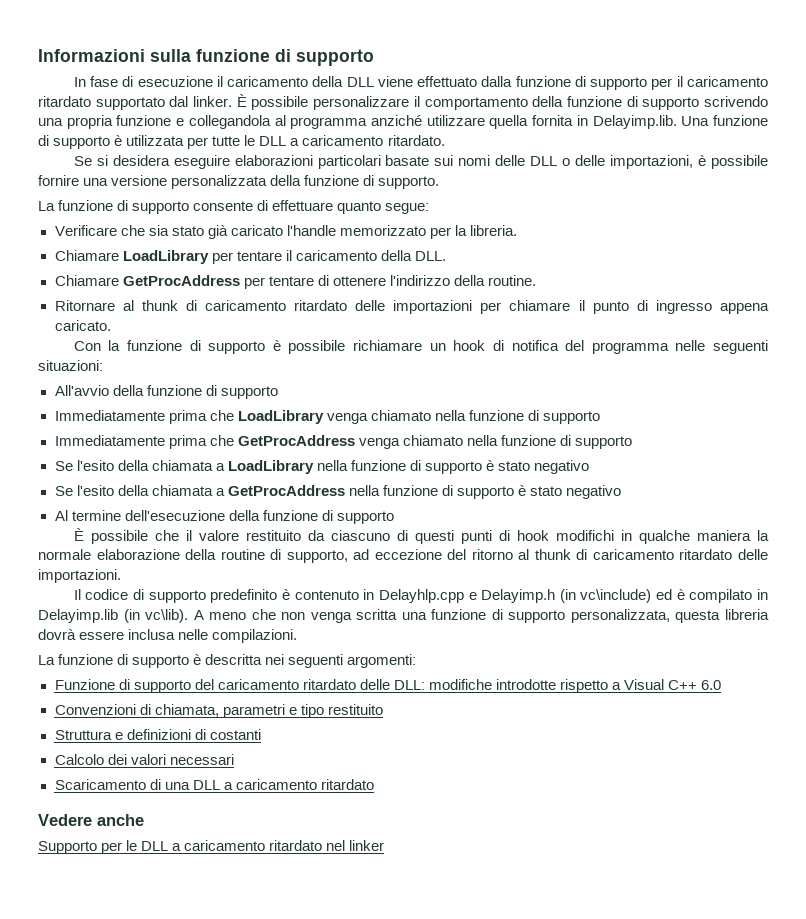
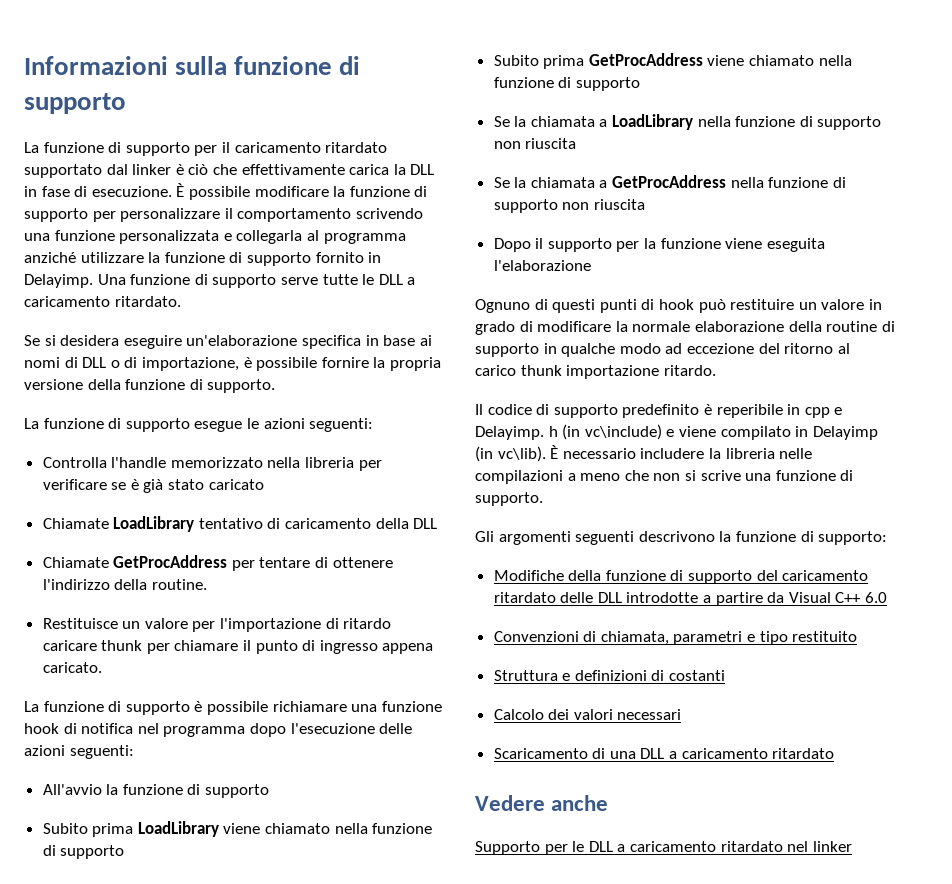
[73,76,513,87] In fase di esecuzione il caricamento della DLL viene effettuato dalla -> [24,142,39,153] La
[193,94,769,110] [38,115,677,129] linker. È possibile personalizzare il comportamento della funzione di supporto scrivendo una propria funzione e collegandola al programma anziché utilizzare quella fornita in Delayimp.lib. -> [132,164,435,175] [24,183,428,200] [24,208,423,222] [24,230,406,244] [24,252,382,266] [24,274,93,288] linker è ciò che effettivamente carica la DLL in fase di esecuzione. È possibile modificare la funzione di supporto per personalizzare il comportamento scrivendo una funzione personalizzata e collegarla al programma anziché utilizzare la funzione di supporto fornito in Delayimp.
[114,135,209,149] è utilizzata per -> [280,277,318,285] serve
[234,155,769,169] [38,175,268,189] elaborazioni particolari basate sui nomi delle DLL o delle importazioni, è possibile fornire una versione personalizzata -> [186,335,432,349] [24,357,441,371] [24,379,83,390] un'elaborazione specifica in base ai nomi di DLL o di importazione, è possibile fornire la propria versione
[193,200,430,214] [54,225,518,239] [54,250,446,264] [54,275,119,286] consente di effettuare quanto segue: // Verificare che sia stato già caricato l'handle memorizzato per la libreria. // Chiamare LoadLibrary per tentare il caricamento della DLL. // Chiamare -> [194,418,374,432] [42,457,382,471] [42,479,264,493] [42,516,438,532] [42,557,109,568] esegue le azioni seguenti: // Controlla l'handle memorizzato nella libreria per verificare se è già stato caricato // Chiamate LoadLibrary tentativo di caricamento della DLL // Chiamate
[54,300,473,314] Ritornare al thunk di caricamento ritardato delle importazioni -> [42,618,392,632] [42,640,143,651] Restituisce un valore per l'importazione di ritardo caricare thunk
[73,340,121,351] Con la -> [24,701,39,712] La
[429,343,446,351] un -> [351,701,442,712] una funzione
[565,340,768,354] [38,360,103,371] del programma nelle seguenti situazioni: -> [137,723,413,737] [24,745,134,759] nel programma dopo l'esecuzione delle azioni seguenti:
[112,385,278,399] [54,410,600,424] [54,435,400,449] della funzione di supporto // Immediatamente prima che LoadLibrary venga chiamato nella funzione di supporto // Immediatamente prima che GetProcAddress venga -> [106,784,270,798] [42,821,433,837] [42,845,125,859] [493,53,745,69] la funzione di supporto // Subito prima LoadLibrary viene chiamato nella funzione di supporto // Subito prima GetProcAddress viene
[76,460,149,471] l'esito della -> [514,116,527,127] la
[486,460,590,474] [54,485,149,496] è stato negativo // Se l'esito della -> [493,138,577,149] [493,177,527,188] non riuscita // Se la
[518,485,622,499] [54,510,394,524] [73,528,390,544] è stato negativo // Al termine dell'esecuzione della funzione di supporto // È possibile che il valore restituito da ciascuno -> [562,199,645,210] [493,238,825,252] [493,260,591,271] [475,299,530,313] non riuscita // Dopo il supporto per la funzione viene eseguita l'elaborazione // Ognuno
[555,530,751,544] modifichi in qualche maniera -> [698,299,882,313] [475,321,612,335] può restituire un valore in grado di modificare
[286,550,348,563] supporto, -> [475,343,661,357] supporto in qualche modo
[534,549,768,560] [38,569,121,583] thunk di caricamento ritardato delle importazioni. -> [475,365,716,379] carico thunk importazione ritardo.
[294,589,685,603] contenuto in Delayhlp.cpp e Delayimp.h (in vc\include) ed è -> [716,404,843,418] [475,424,716,440] reperibile in cpp e Delayimp. h (in vc\include) e viene
[38,609,118,623] Delayimp.lib -> [812,426,878,440] Delayimp
[193,610,204,620] A -> [550,445,813,459] [475,470,576,484] È necessario includere la libreria nelle compilazioni a
[310,609,398,623] venga scritta -> [684,470,741,481] si scrive
[508,609,769,623] [38,629,298,643] [38,654,417,668] [54,679,115,690] supporto personalizzata, questa libreria dovrà essere inclusa nelle compilazioni. // La funzione di supporto è descritta nei seguenti argomenti: // Funzione -> [475,492,543,506] [475,531,888,545] [493,570,666,581] supporto. // Gli argomenti seguenti descrivono la funzione di supporto: // Modifiche della funzione
[393,679,622,693] DLL: modifiche introdotte rispetto a -> [597,592,785,606] DLL introdotte a partire da

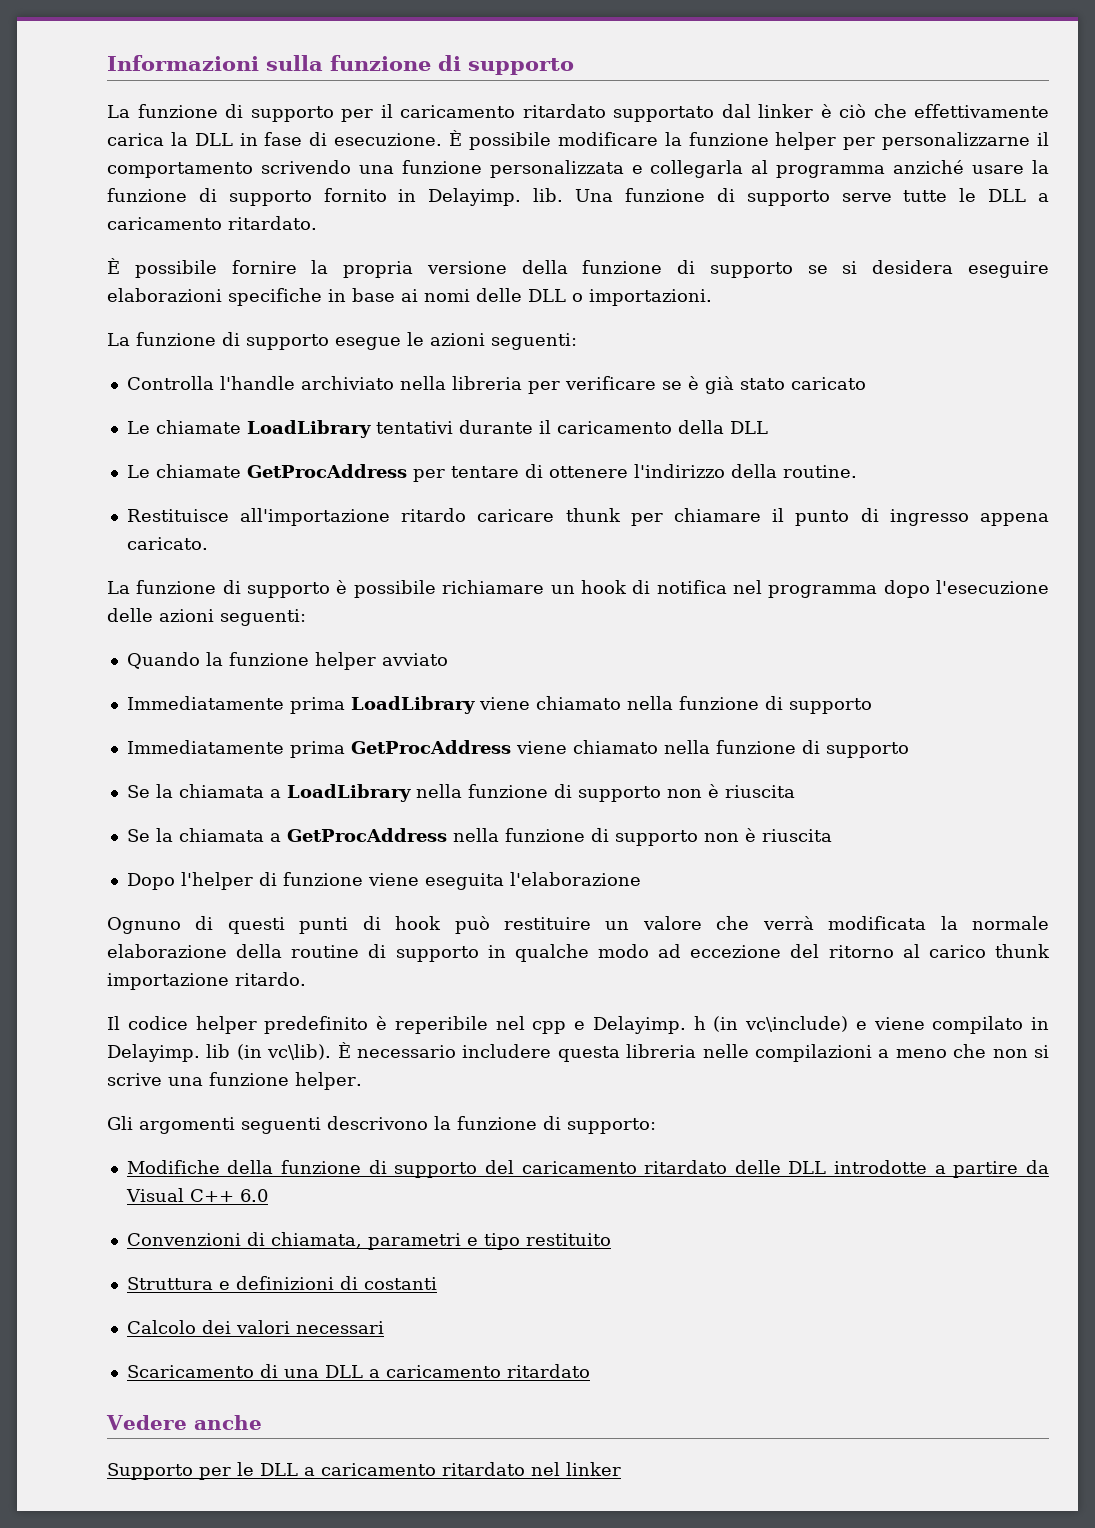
[414,186,428,197] [24,208,221,222] di supporto per personalizzare -> [775,132,1031,150] helper per personalizzarne
[80,252,144,263] utilizzare -> [972,165,1025,174] usare
(93, 281) none -> [533,188,564,202] lib.
[24,335,432,349] [24,357,252,371] Se si desidera eseguire un'elaborazione specifica in base ai nomi di DLL o di importazione, è -> [107,258,120,274] È
[207,379,276,393] supporto. -> [709,260,1049,278] [107,288,712,306] supporto se si desidera eseguire elaborazioni specifiche in base ai nomi delle DLL o importazioni.
[170,457,263,468] memorizzato -> [300,376,394,390] archiviato
[42,516,281,532] Chiamate LoadLibrary tentativo di -> [126,420,551,438] Le chiamate LoadLibrary tentativi durante il
[42,557,109,568] Chiamate -> [126,464,241,478] Le chiamate
[122,618,339,632] un valore per l'importazione di -> [240,508,390,526] all'importazione
[351,701,442,712] una funzione -> [550,585,575,594] un
[42,784,270,798] [42,823,88,834] All'avvio la funzione di supporto // Subito -> [126,652,448,670] [126,696,284,710] Quando la funzione helper avviato // Immediatamente
[493,55,539,66] Subito -> [126,740,284,754] Immediatamente
(521, 145) none -> [707,784,719,798] è
(590, 206) none -> [744,828,756,842] è
[535,238,657,252] il supporto per la -> [180,872,277,890] l'helper di
[868,299,882,310] [475,321,612,335] in grado di modificare -> [716,916,927,930] che verrà modificata
[536,404,618,418] di supporto -> [195,1016,257,1034] helper
[787,404,801,415] in -> [495,1016,525,1030] nel
[812,426,878,440] Delayimp -> [107,1044,231,1062] Delayimp. lib
[708,448,721,459] la -> [557,1046,620,1062] questa
[840,470,854,481] [475,492,543,506] di supporto. -> [295,1072,362,1090] helper.

